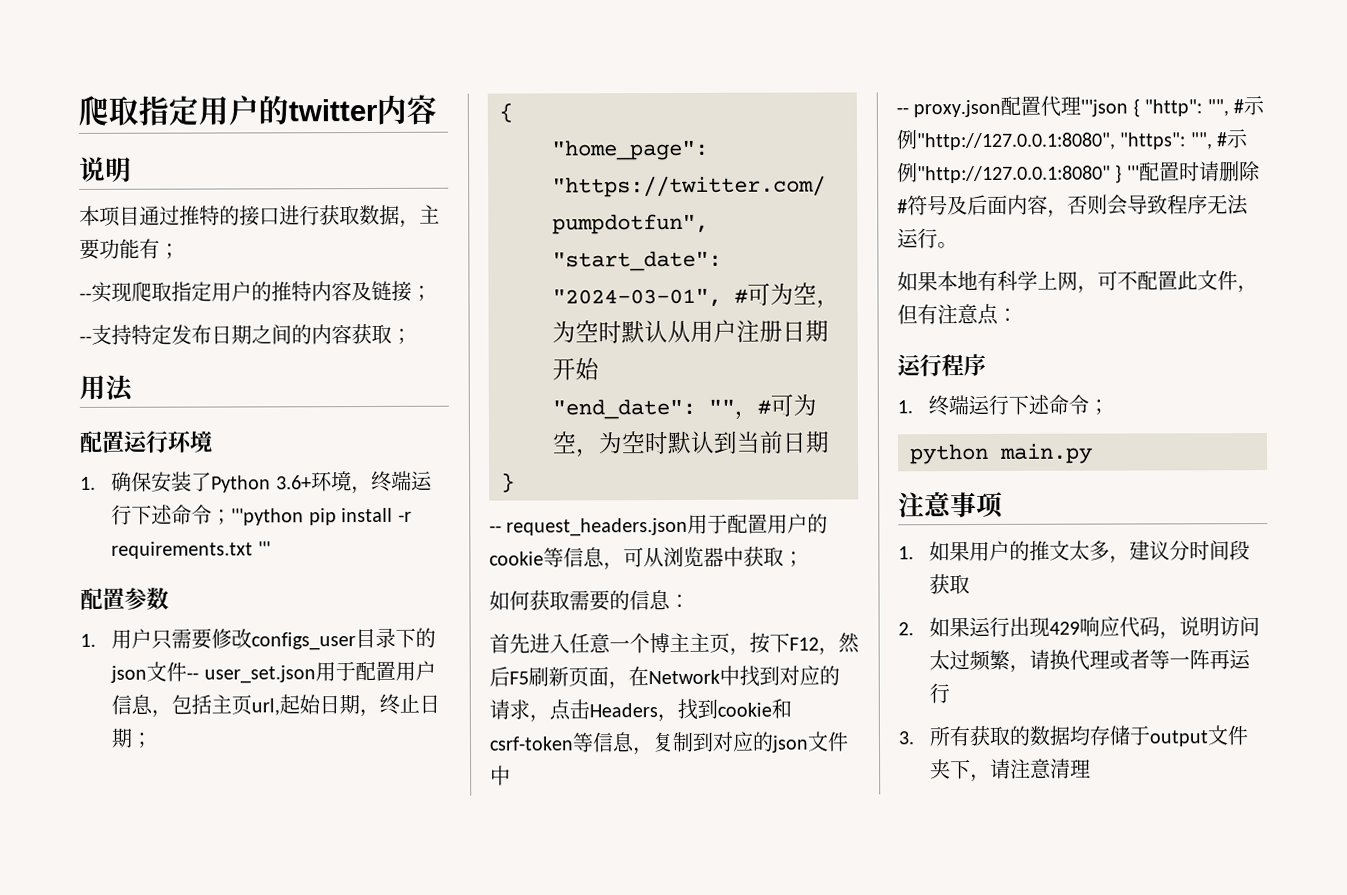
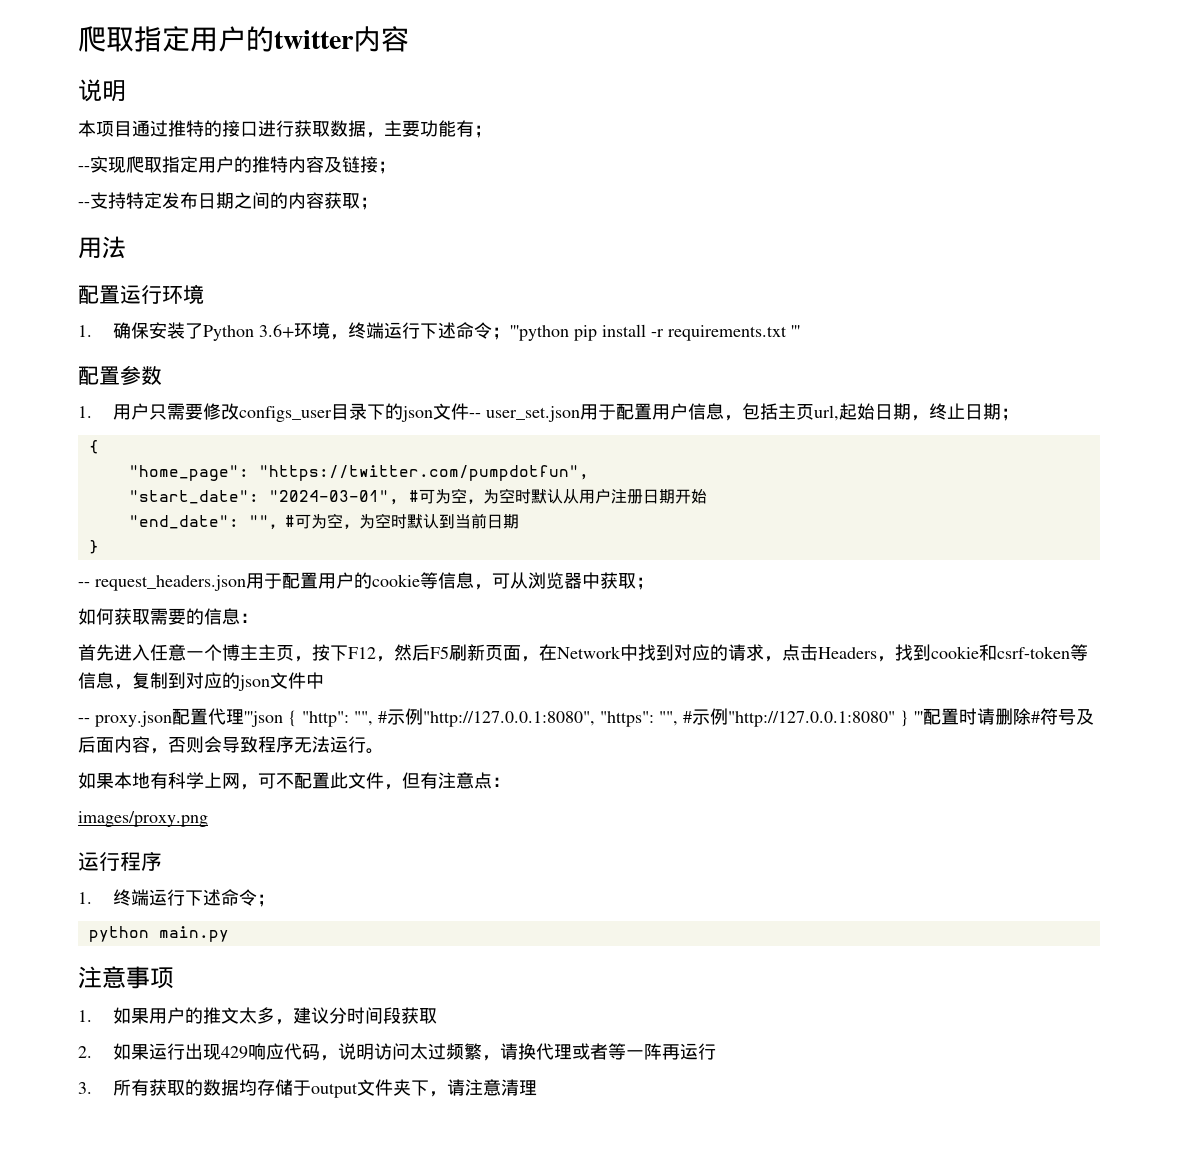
(1018, 314) none -> [78,811,208,827] // images/proxy.png

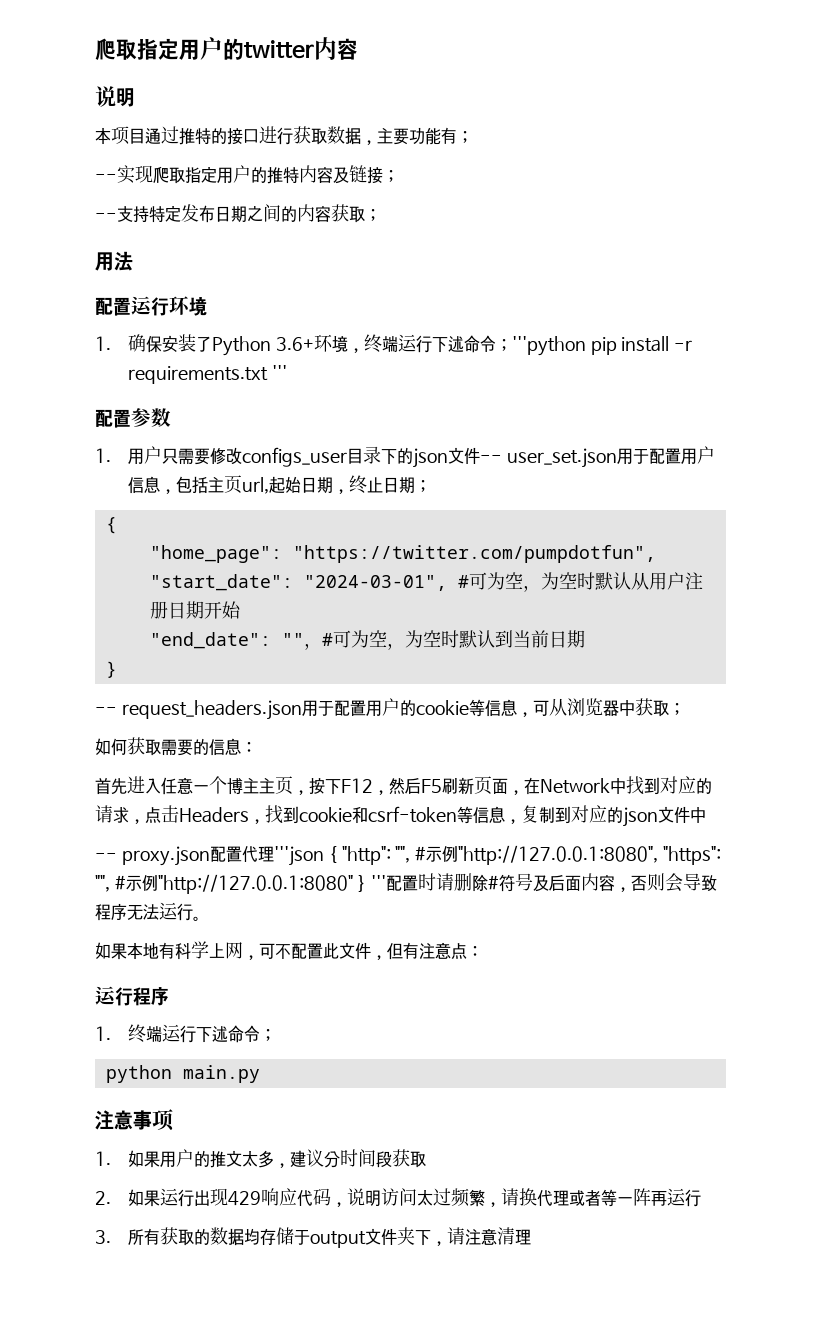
[78,811,208,827] // images/proxy.png -> (483, 951) none

